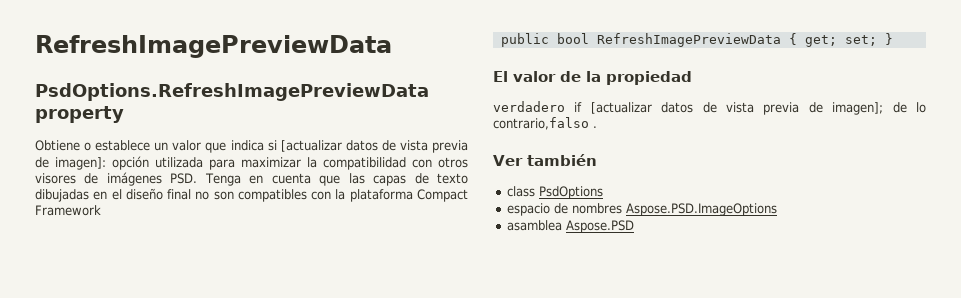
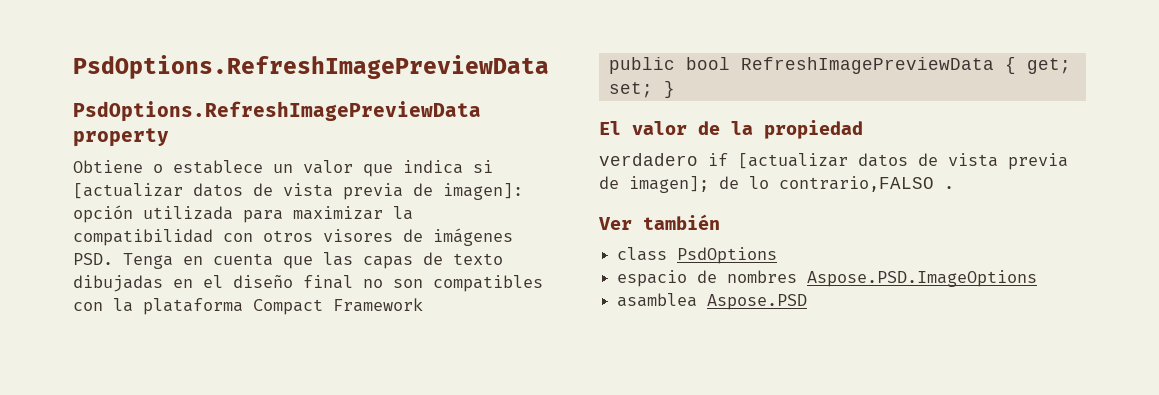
[35,35,392,58] RefreshImagePreviewData -> [73,55,549,79] PsdOptions.RefreshImagePreviewData
[493,117,589,130] contrario,falso -> [779,176,934,192] contrario,FALSO

